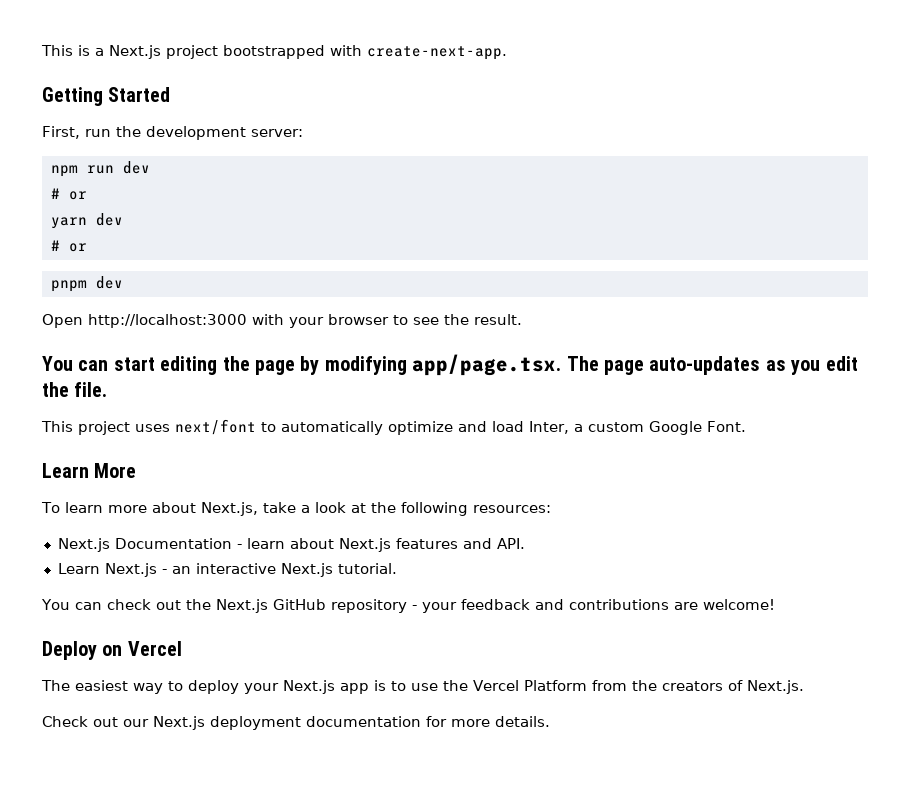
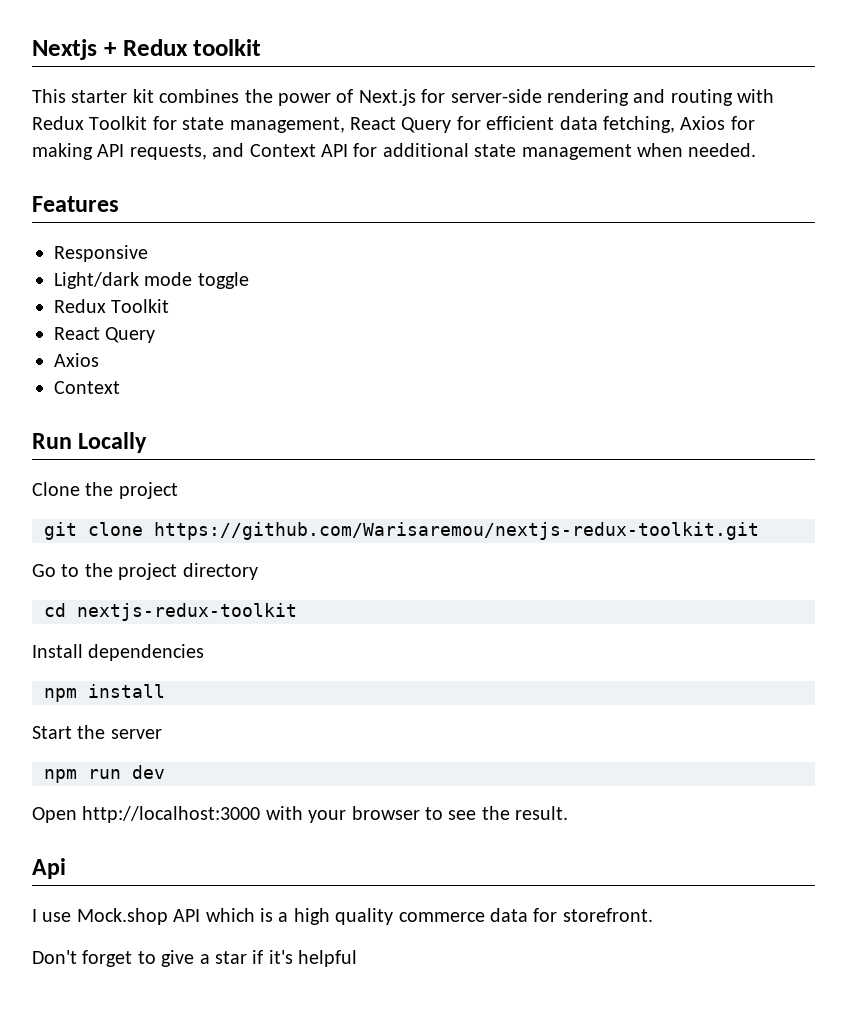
[41,45,507,60] [42,87,171,106] [42,126,303,140] [50,161,150,177] [50,188,87,200] [50,213,123,229] [50,240,87,252] [50,280,87,292] This is a Next.js project bootstrapped with create-next-app. // Getting Started // First, run the development server: // npm run dev // # or // yarn dev // # or // pnpm -> [32,39,262,60] [32,89,775,106] [32,116,755,133] [32,143,757,160] [32,196,119,212] [54,245,148,262] [54,272,249,289] [54,299,170,313] [54,327,156,343] [54,353,99,367] [54,381,120,394] [32,432,148,453] [32,482,178,499] [44,522,759,540] [32,563,258,580] [44,603,297,621] [32,644,205,661] [44,684,165,702] [32,725,162,739] [44,769,121,783] Nextjs + Redux toolkit // This starter kit combines the power of Next.js for server-side rendering and routing with Redux Toolkit for state management, React Query for efficient data fetching, Axios for making API requests, and Context API for additional state management when needed. // Features // Responsive // Light/dark mode toggle // Redux Toolkit // React Query // Axios // Context // Run Locally // Clone the project // git clone https://github.com/Warisaremou/nextjs-redux-toolkit.git // Go to the project directory // cd nextjs-redux-toolkit // Install dependencies // npm install // Start the server // npm run
[42,354,858,376] [42,382,108,397] [41,419,746,435] [42,463,137,478] [41,502,551,516] [57,538,525,552] [57,563,397,577] [41,599,775,613] [42,641,182,660] [41,680,804,694] [42,716,550,730] You can start editing the page by modifying app/page.tsx. The page auto-updates as you edit the file. // This project uses next/font to automatically optimize and load Inter, a custom Google Font. // Learn More // To learn more about Next.js, take a look at the following resources: // Next.js Documentation - learn about Next.js features and API. // Learn Next.js - an interactive Next.js tutorial. // You can check out the Next.js GitHub repository - your feedback and contributions are welcome! // Deploy on Vercel // The easiest way to deploy your Next.js app is to use the Vercel Platform from the creators of Next.js. // Check out our Next.js deployment documentation for more details. -> [32,858,66,879] [32,908,653,925] [32,950,358,967] Api // I use Mock.shop API which is a high quality commerce data for storefront. // Don't forget to give a star if it's helpful

